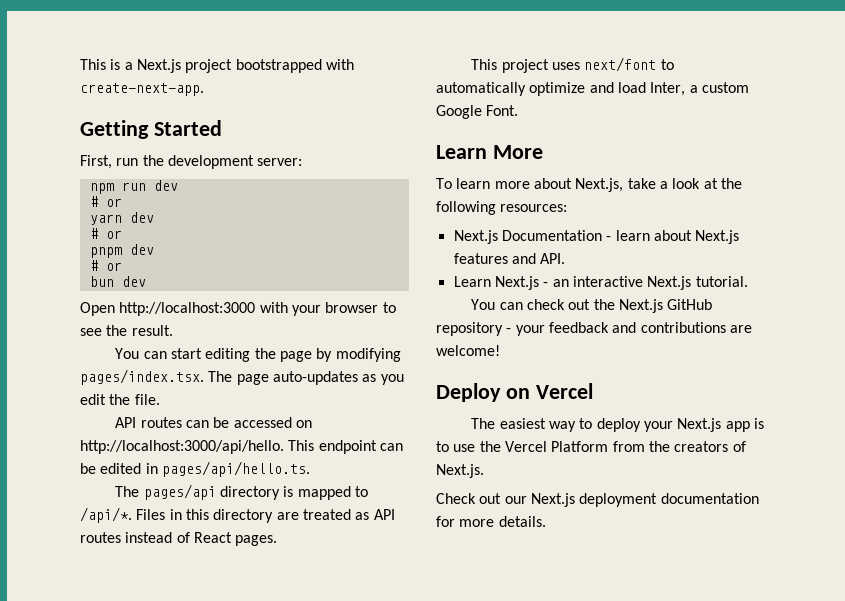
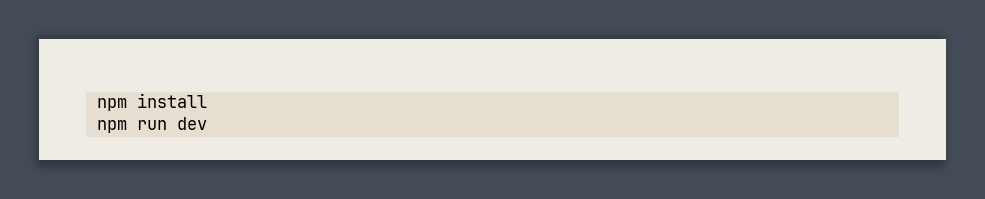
[80,59,354,73] [80,83,204,96] [80,120,222,139] [80,155,303,169] [89,180,178,194] [89,196,122,207] [89,212,154,225] [89,228,122,239] [89,244,154,258] [89,260,122,271] [89,276,146,287] [80,302,396,316] [80,325,173,336] [115,348,401,362] [80,369,404,385] [80,394,160,405] [115,417,313,428] [80,440,403,454] [80,461,310,477] [115,484,369,500] [80,507,395,523] [80,532,278,546] [471,57,674,73] [436,82,749,96] [436,105,519,119] [436,145,543,159] [436,178,742,192] [436,201,568,215] [453,230,740,244] [453,253,566,264] [453,276,748,290] [471,299,713,313] [436,322,752,336] [436,345,500,356] [436,383,593,402] [471,418,765,432] [436,441,746,452] [436,464,484,478] [436,493,759,507] [436,516,546,527] This is a Next.js project bootstrapped with create-next-app. // Getting Started // First, run the development server: // npm run dev // # or // yarn dev // # or // pnpm dev // # or // bun dev // Open http://localhost:3000 with your browser to see the result. // You can start editing the page by modifying pages/index.tsx. The page auto-updates as you edit the file. // API routes can be accessed on http://localhost:3000/api/hello. This endpoint can be edited in pages/api/hello.ts. // The pages/api directory is mapped to /api/*. Files in this directory are treated as API routes instead of React pages. // This project uses next/font to automatically optimize and load Inter, a custom Google Font. // Learn More // To learn more about Next.js, take a look at the following resources: // Next.js Documentation - learn about Next.js features and API. // Learn Next.js - an interactive Next.js tutorial. // You can check out the Next.js GitHub repository - your feedback and contributions are welcome! // Deploy on Vercel // The easiest way to deploy your Next.js app is to use the Vercel Platform from the creators of Next.js. // Check out our Next.js deployment documentation for more details. -> [96,93,207,111] [96,117,207,133] npm install // npm run dev

